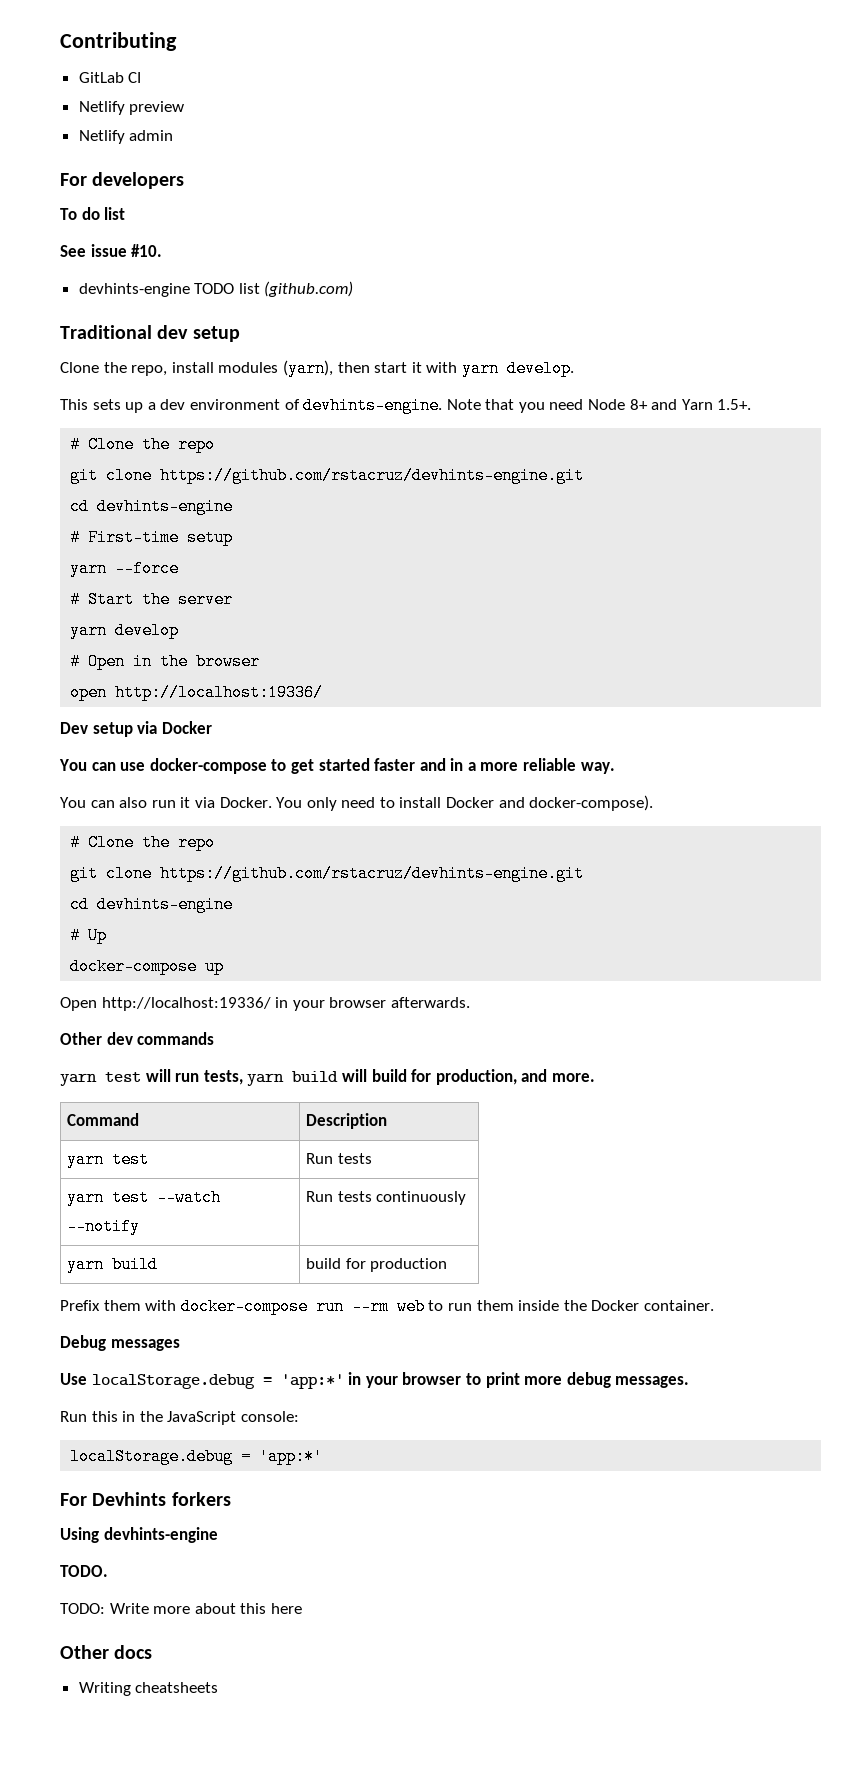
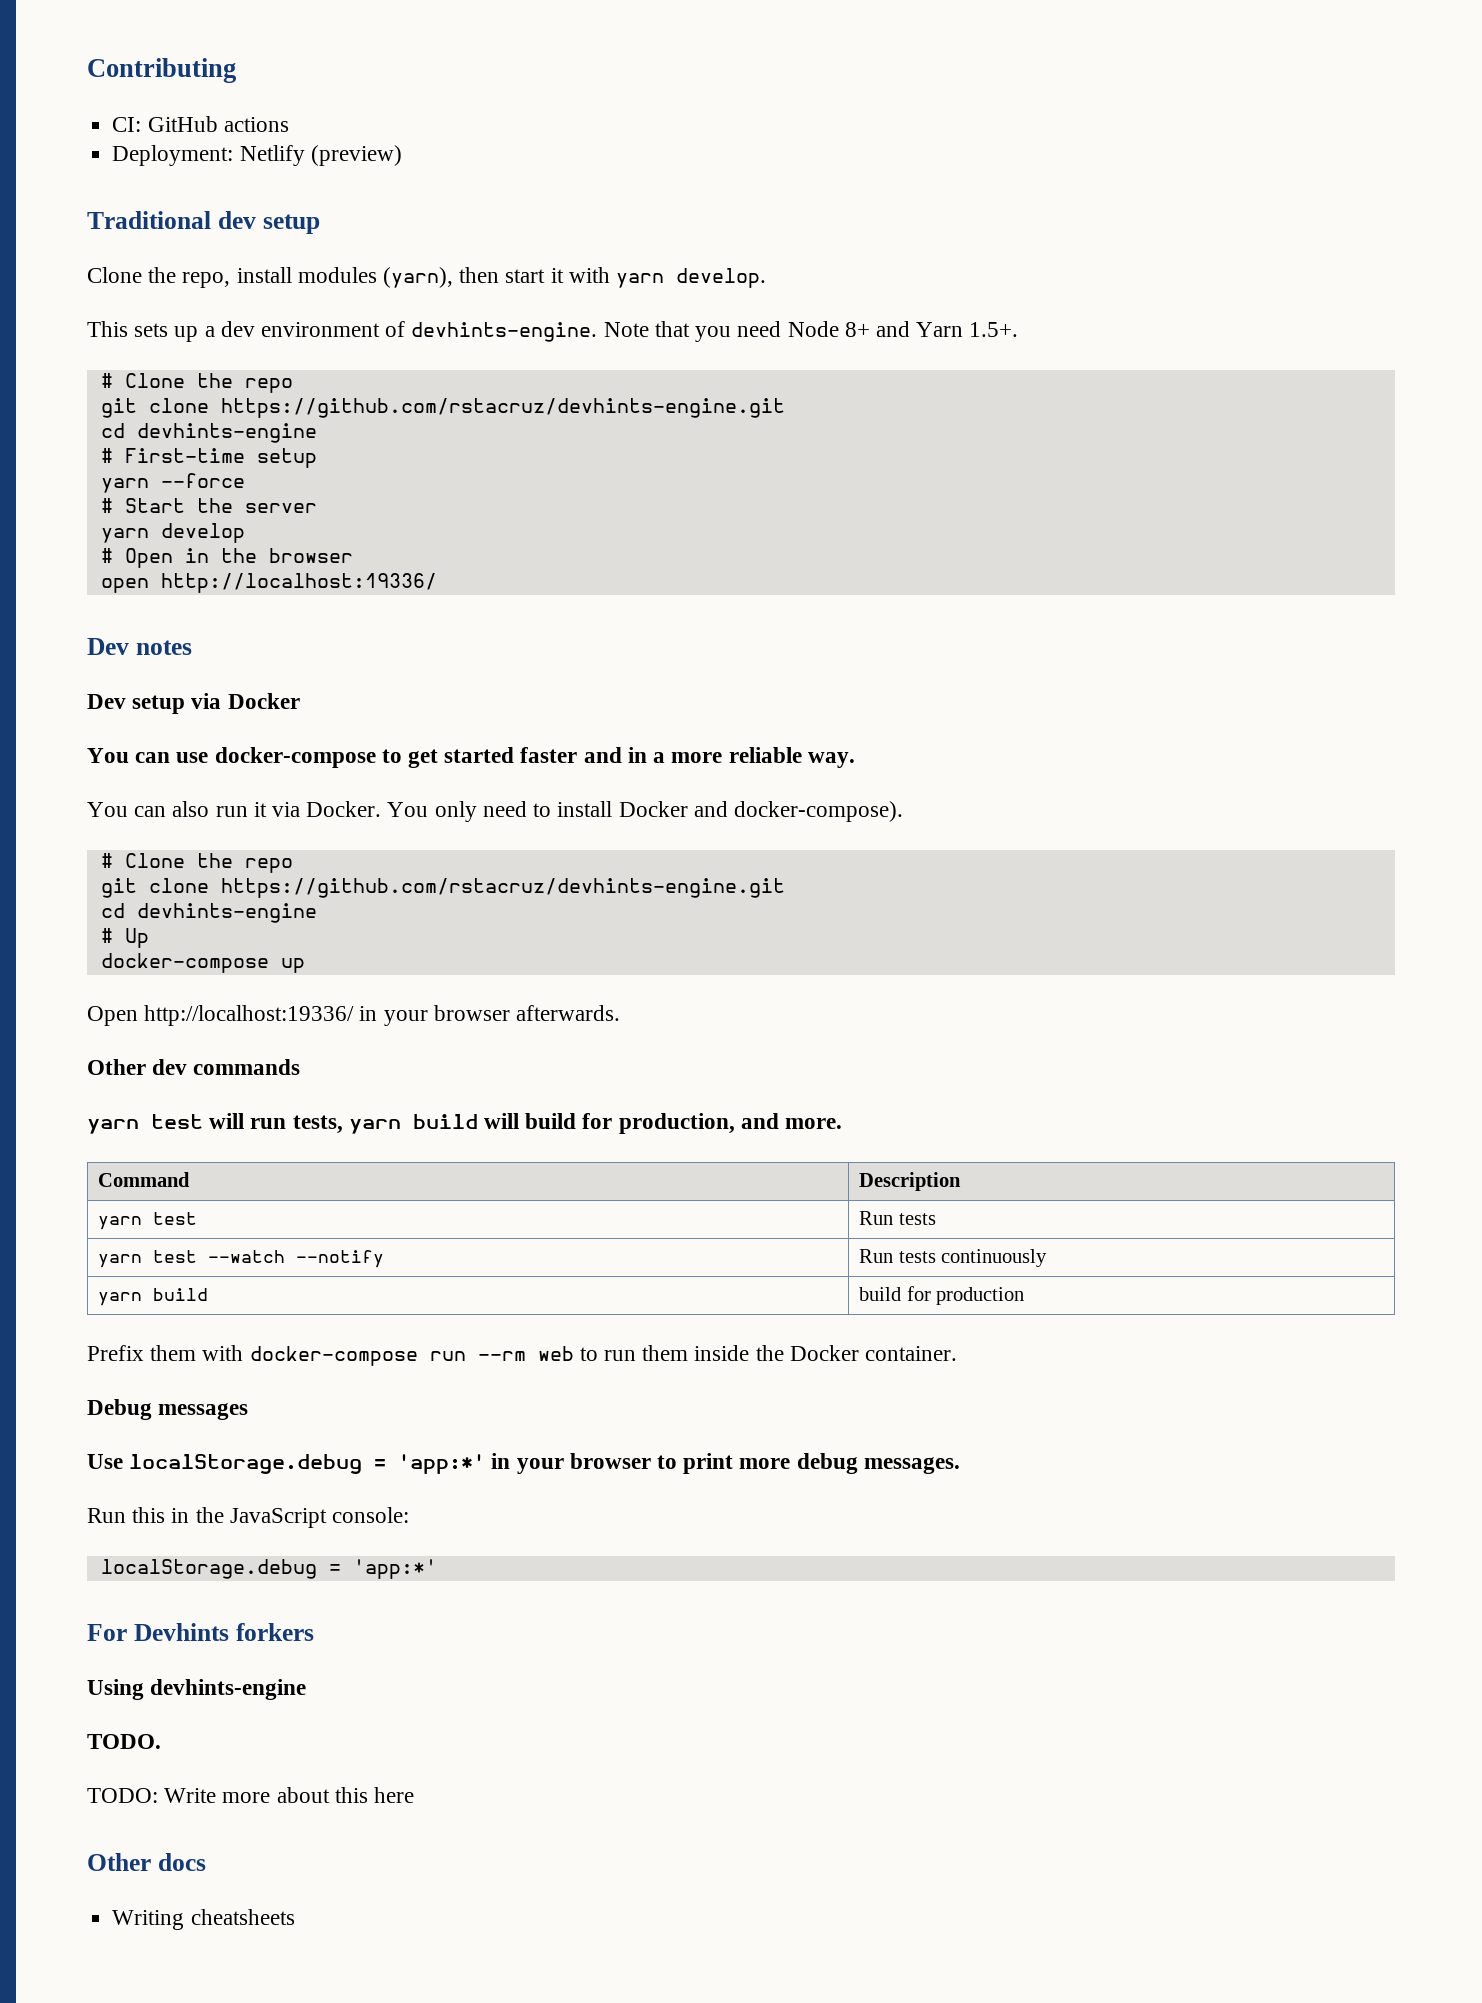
[78,72,142,83] [78,101,185,115] [78,130,174,144] [60,172,185,189] [60,207,126,220] [60,244,163,257] [78,281,354,297] GitLab CI // Netlify preview // Netlify admin // For developers // To do list // See issue #10. // devhints-engine TODO list (github.com) -> [112,116,289,132] [112,145,402,166] CI: GitHub actions // Deployment: Netlify (preview)
(324, 692) none -> [87,638,192,655] // Dev notes

